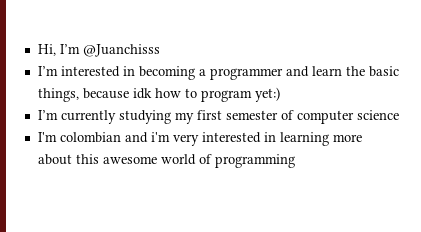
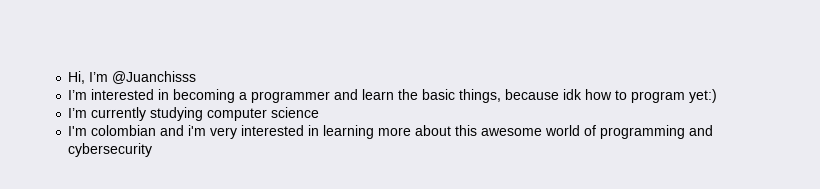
[174,110,294,124] my first semester of -> (204, 114) none
(295, 161) none -> [689,125,714,136] [68,143,153,157] and cybersecurity

